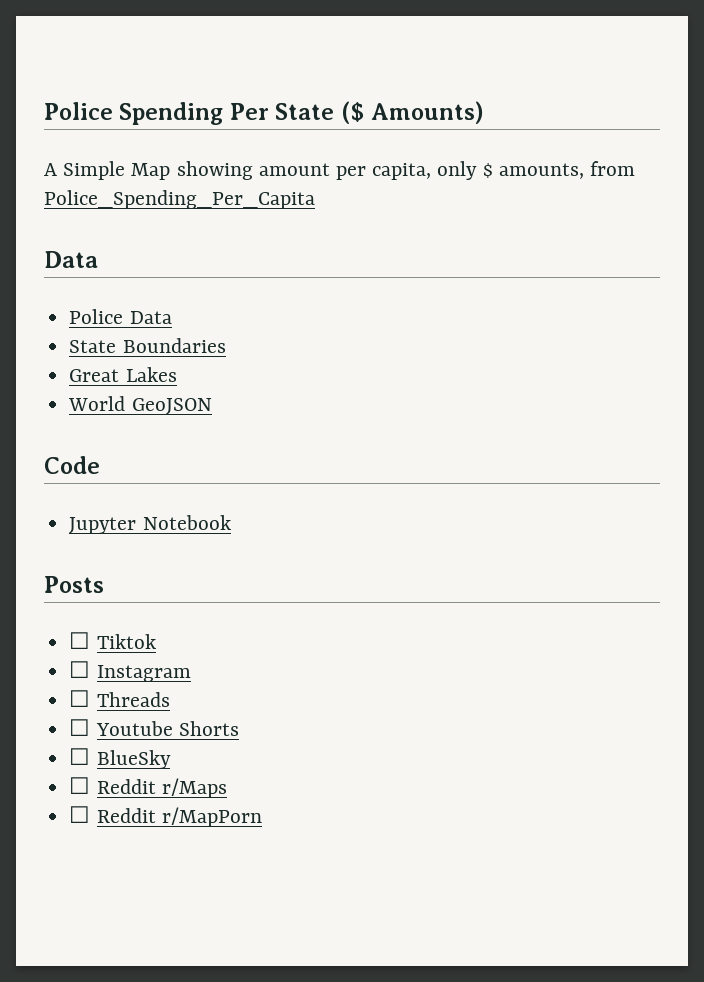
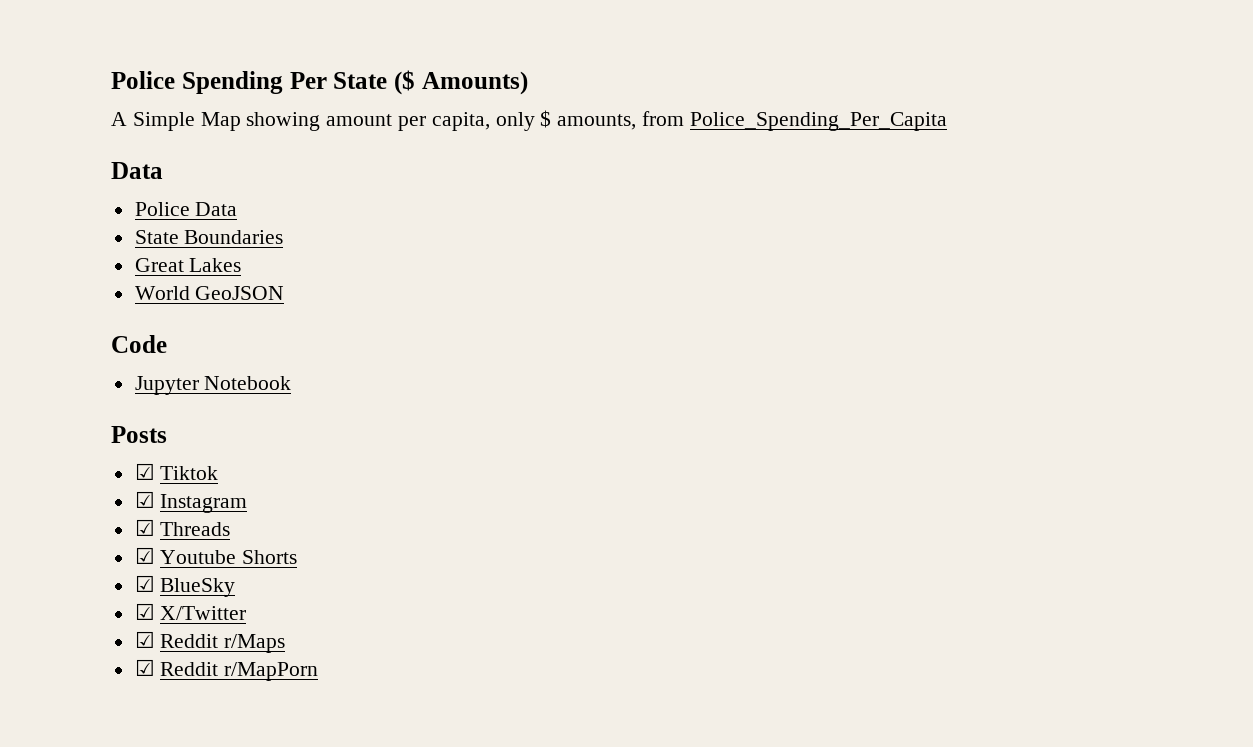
[69,632,91,649] ☐ -> [134,463,155,480] ☑
[69,661,91,678] ☐ -> [134,491,155,508] ☑
[69,690,91,707] ☐ -> [134,519,155,536] ☑
[69,719,91,736] ☐ -> [134,547,155,564] ☑
[69,748,91,765] ☐ -> [134,575,155,592] ☑
[69,777,91,794] ☐ -> [134,603,247,620] [134,631,155,648] ☑ X/Twitter // ☑
[69,806,91,823] ☐ -> [134,659,155,676] ☑

